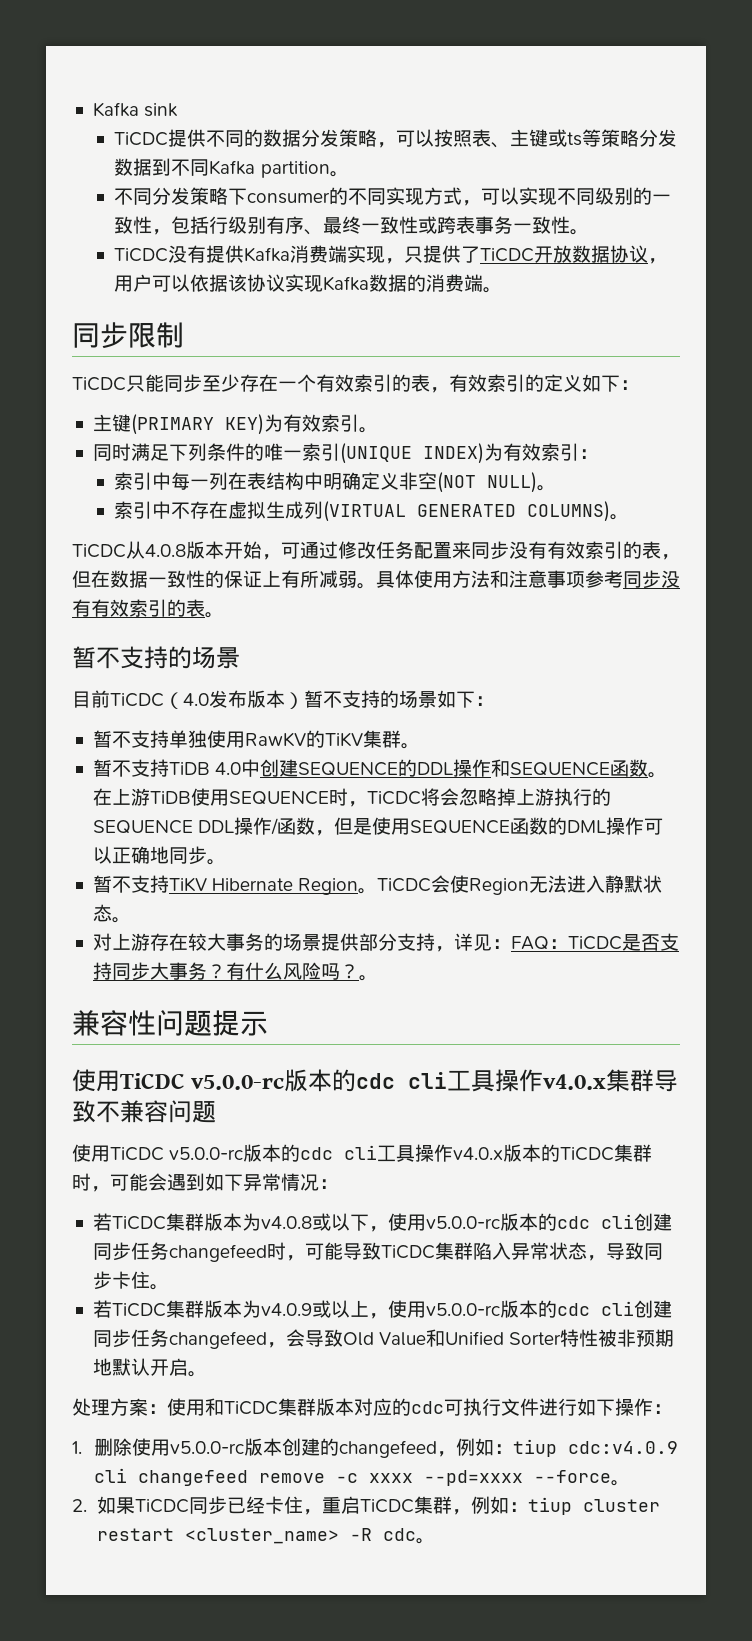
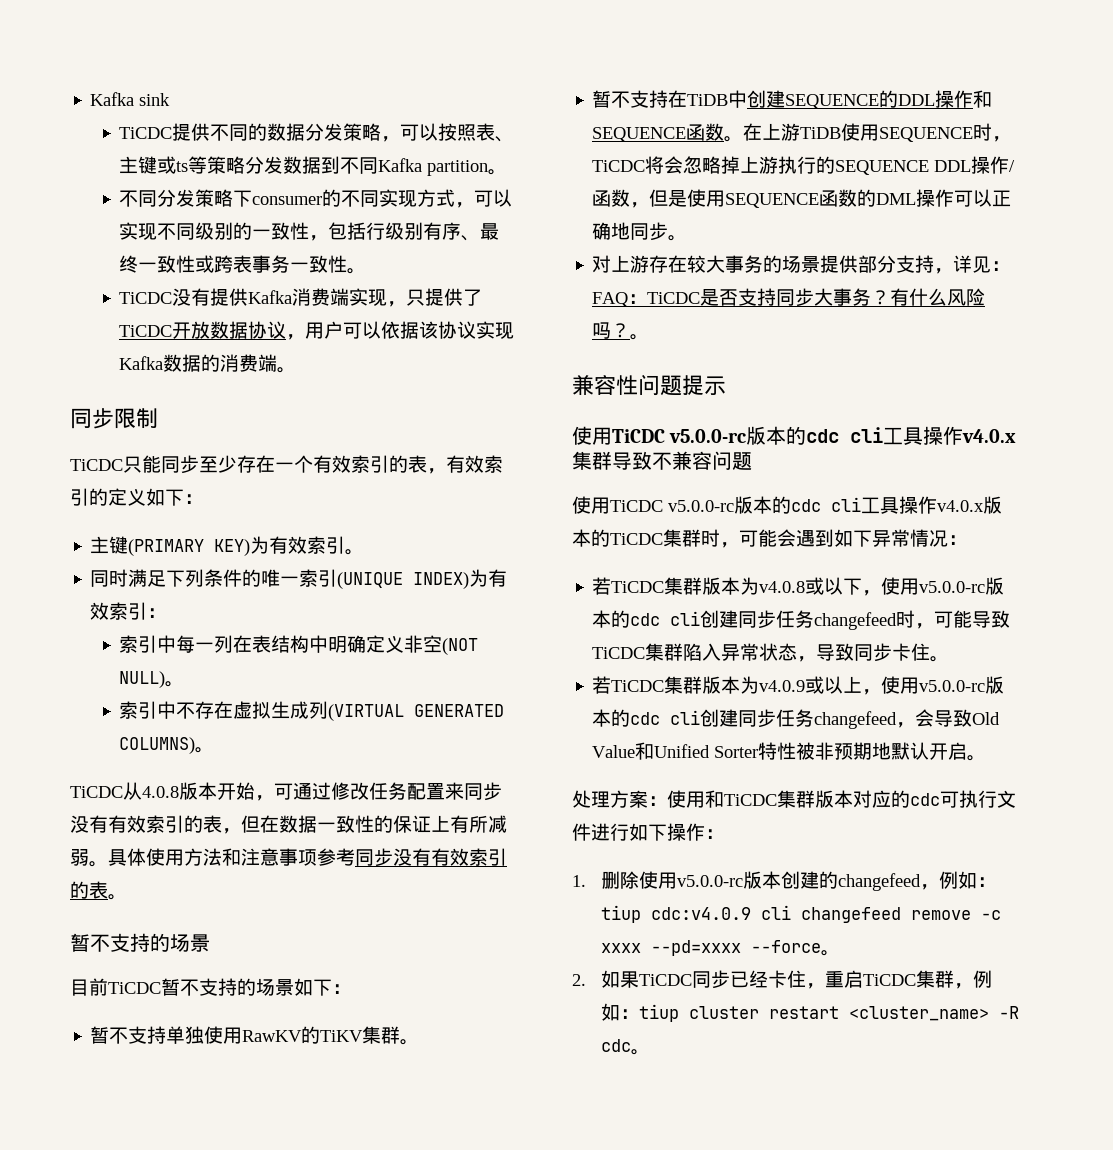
[164,690,304,709] （4.0发布版本） -> (161, 988) none
[168,762,242,775] TiDB 4.0 -> [668,90,729,108] 在TiDB
[92,875,663,895] [92,904,131,923] // 暂不支持TiKV Hibernate Region。TiCDC会使Region无法进入静默状态。 -> (688, 238) none

